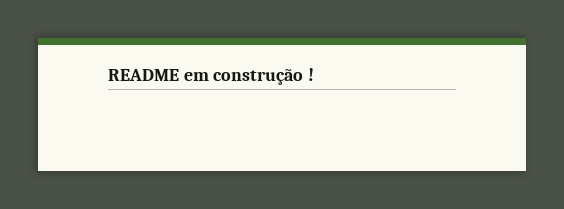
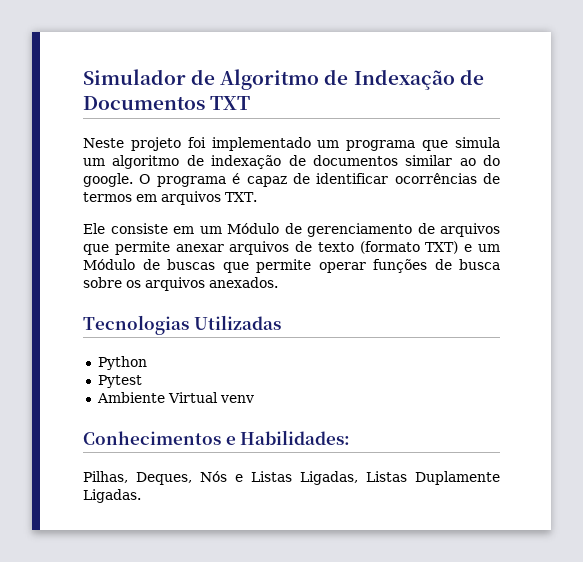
[108,68,315,85] README em construção ! -> [83,69,484,90] [83,96,251,110] [83,137,500,151] [83,155,500,169] [83,173,500,187] [83,191,257,205] [83,223,500,237] [83,241,500,255] [83,259,500,273] [83,277,278,291] [83,315,281,335] [97,356,147,370] [97,375,142,388] [96,392,254,403] [83,430,351,445] [83,471,500,485] [83,489,141,503] Simulador de Algoritmo de Indexação de Documentos TXT // Neste projeto foi implementado um programa que simula um algoritmo de indexação de documentos similar ao do google. O programa é capaz de identificar ocorrências de termos em arquivos TXT. // Ele consiste em um Módulo de gerenciamento de arquivos que permite anexar arquivos de texto (formato TXT) e um Módulo de buscas que permite operar funções de busca sobre os arquivos anexados. // Tecnologias Utilizadas // Python // Pytest // Ambiente Virtual venv // Conhecimentos e Habilidades: // Pilhas, Deques, Nós e Listas Ligadas, Listas Duplamente Ligadas.

